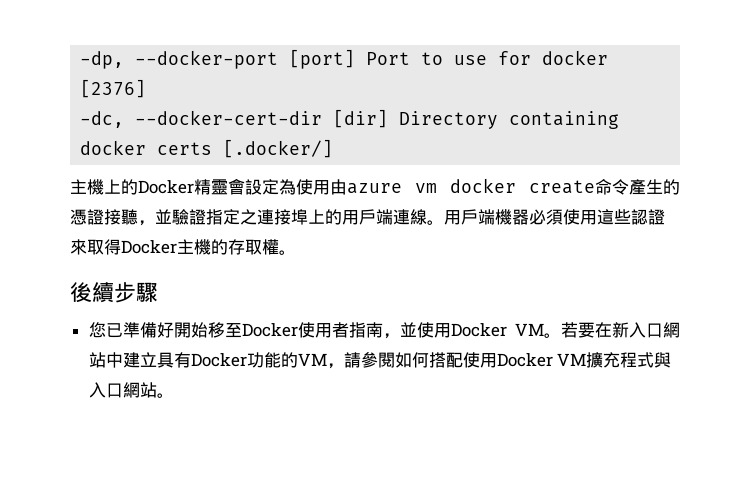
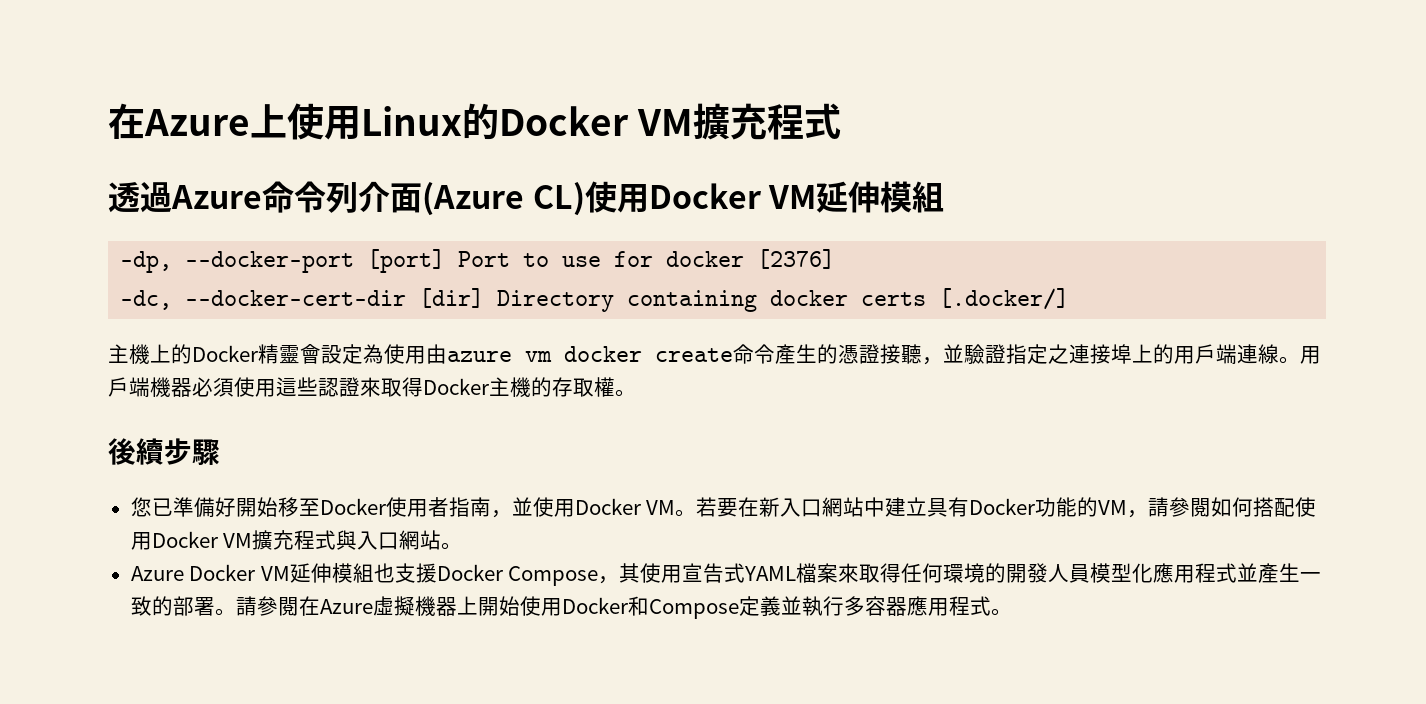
(80, 60) none -> [108,103,841,140] [108,181,945,216] 在Azure上使用Linux的Docker VM擴充程式 // 透過Azure命令列介面(Azure CL)使用Docker VM延伸模組 //
(174, 395) none -> [130,563,1322,586] [130,596,1012,619] // Azure Docker VM延伸模組也支援Docker Compose，其使用宣告式YAML檔案來取得任何環境的開發人員模型化應用程式並產生一致的部署。請參閱在Azure虛擬機器上開始使用Docker和Compose定義並執行多容器應用程式。

